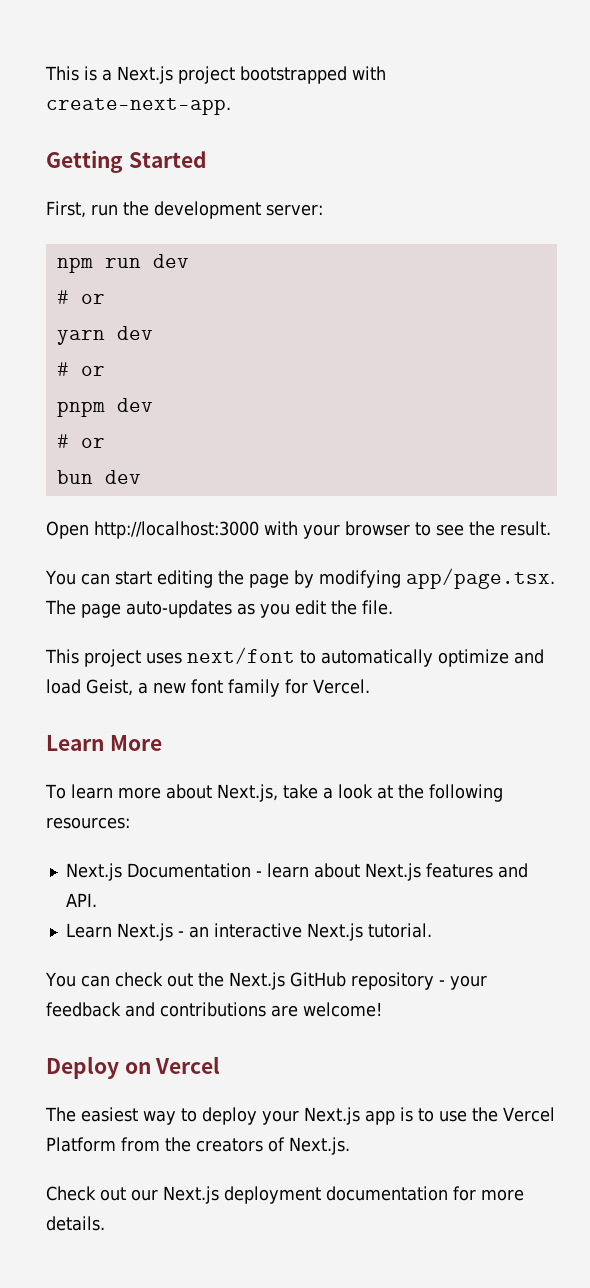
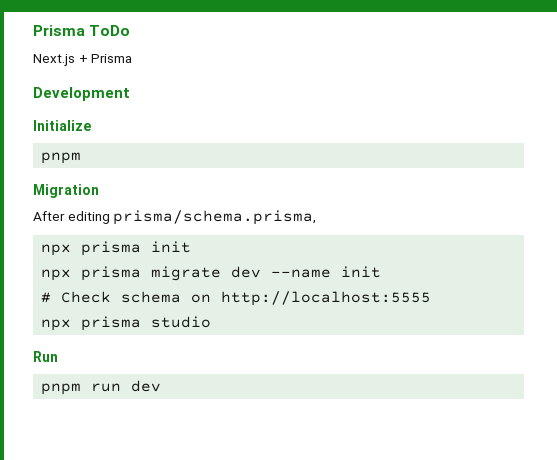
[45,66,386,84] [46,98,231,115] [46,150,207,173] [46,201,323,219] [56,254,189,273] [56,290,105,304] [56,326,153,345] [56,362,105,376] [56,398,153,417] [56,434,105,448] [56,470,141,484] [46,521,551,539] [45,568,555,589] [45,600,393,618] [45,647,544,667] [46,679,370,697] [46,735,162,751] [45,784,503,802] [46,817,130,829] [65,863,528,881] [65,893,97,907] [65,923,432,941] [45,972,487,990] [46,1002,382,1017] [46,1056,221,1079] [45,1107,555,1125] [46,1137,350,1155] [46,1186,524,1204] [46,1216,105,1231] This is a Next.js project bootstrapped with create-next-app. // Getting Started // First, run the development server: // npm run dev // # or // yarn dev // # or // pnpm dev // # or // bun dev // Open http://localhost:3000 with your browser to see the result. // You can start editing the page by modifying app/page.tsx. The page auto-updates as you edit the file. // This project uses next/font to automatically optimize and load Geist, a new font family for Vercel. // Learn More // To learn more about Next.js, take a look at the following resources: // Next.js Documentation - learn about Next.js features and API. // Learn Next.js - an interactive Next.js tutorial. // You can check out the Next.js GitHub repository - your feedback and contributions are welcome! // Deploy on Vercel // The easiest way to deploy your Next.js app is to use the Vercel Platform from the creators of Next.js. // Check out our Next.js deployment documentation for more details. -> [33,25,131,36] [33,54,133,66] [33,87,130,101] [33,120,91,131] [41,152,82,164] [33,184,99,198] [33,210,317,225] [41,241,192,256] [41,266,382,281] [41,291,432,306] [41,316,212,331] [33,351,58,362] [41,380,162,395] Prisma ToDo // Next.js + Prisma // Development // Initialize // pnpm // Migration // After editing prisma/schema.prisma, // npx prisma init // npx prisma migrate dev --name init // # Check schema on http://localhost:5555 // npx prisma studio // Run // pnpm run dev

